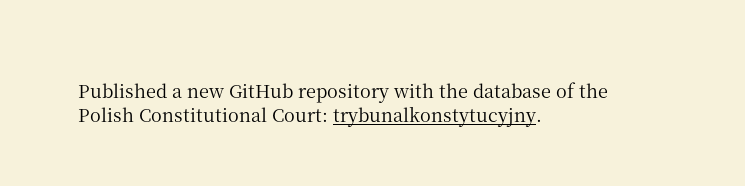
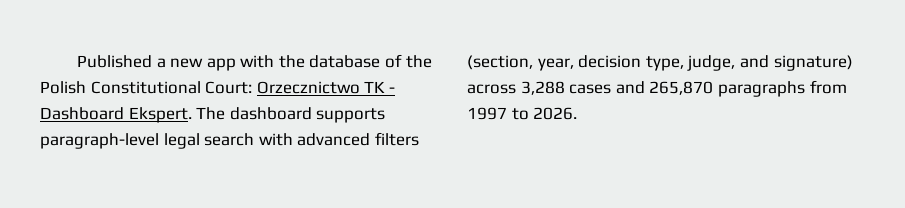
[229,83,389,103] GitHub repository -> [206,58,236,71] app
[333,106,542,127] trybunalkonstytucyjny. -> [256,81,395,94] [40,107,386,123] [40,132,419,149] [467,55,853,71] [467,80,847,97] [467,107,578,120] Orzecznictwo TK - Dashboard Ekspert. The dashboard supports paragraph-level legal search with advanced filters (section, year, decision type, judge, and signature) across 3,288 cases and 265,870 paragraphs from 1997 to 2026.

